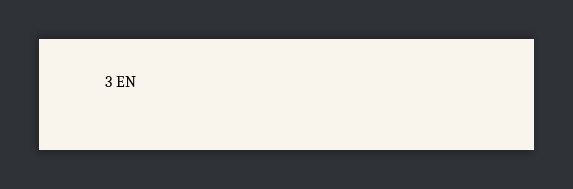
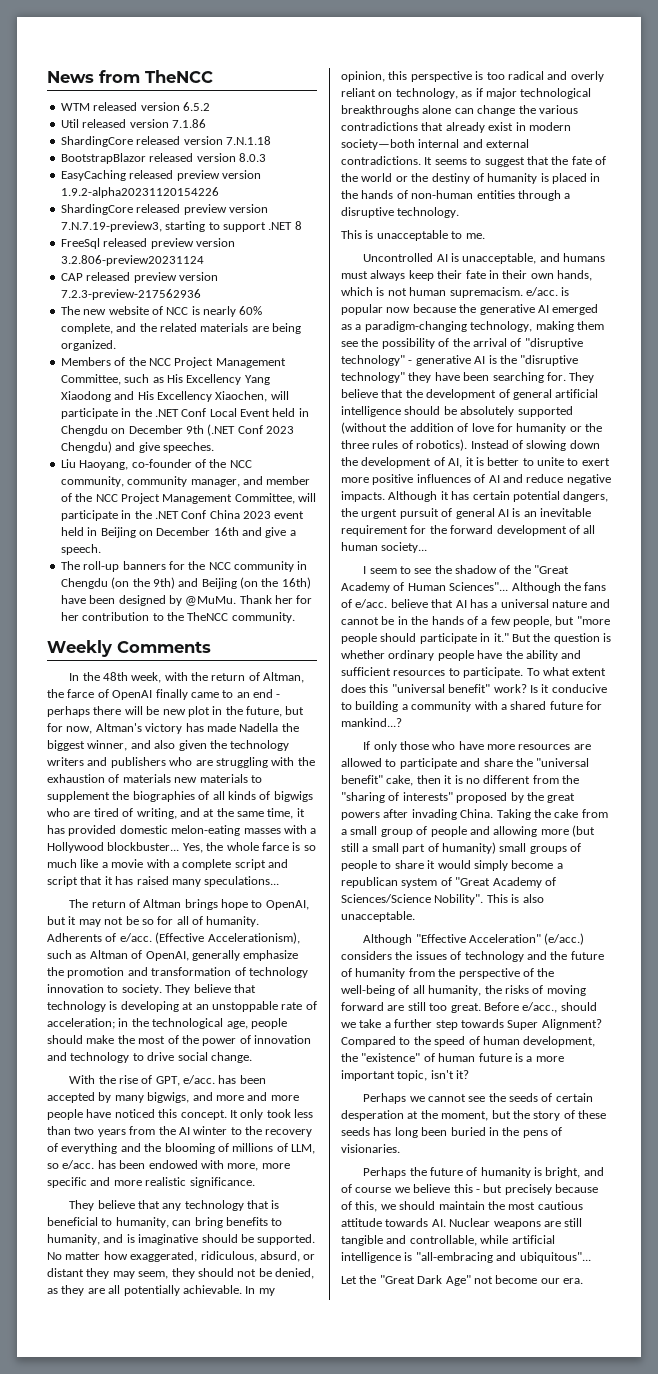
[105,76,137,87] 3 EN -> [47,70,213,83] [60,102,210,111] [60,119,206,128] [60,136,271,147] [60,153,266,164] [60,170,261,181] [60,187,219,198] [60,204,268,215] [60,221,302,232] [60,238,235,249] [60,255,204,266] [60,272,218,283] [60,289,201,300] [60,306,263,317] [60,323,301,334] [60,340,116,351] [60,357,286,368] [60,374,270,385] [60,391,289,402] [60,408,309,419] [60,424,294,436] [60,441,214,453] [60,459,252,470] [60,476,311,487] [60,493,316,504] [60,510,305,521] [60,527,296,538] [60,544,101,555] [60,561,308,572] [60,577,311,589] [60,595,313,606] [60,612,295,623] [47,640,211,657] [69,672,305,683] [47,689,281,700] [47,706,305,717] [47,723,299,734] [47,740,290,751] [47,757,315,768] [47,774,262,783] [47,791,313,802] [47,808,305,819] [47,825,317,836] [47,842,316,853] [47,859,288,870] [47,876,280,887] [69,899,309,910] [47,916,260,927] [47,932,300,944] [47,950,299,961] [47,967,308,978] [47,984,256,995] [47,1001,317,1012] [47,1018,287,1029] [47,1035,311,1046] [47,1052,252,1063] [69,1075,266,1086] [47,1092,299,1103] [47,1109,313,1120] [47,1126,313,1137] [47,1143,315,1154] [47,1160,290,1171] [47,1177,255,1188] [69,1200,280,1211] [47,1217,283,1228] [47,1234,316,1245] [47,1251,316,1262] [47,1268,314,1279] [47,1285,275,1296] [341,71,604,82] [341,88,592,99] [341,105,578,116] [341,122,571,133] [341,139,530,150] [341,156,606,167] [341,173,601,184] [341,190,571,201] [341,207,460,218] [341,230,485,241] [363,253,605,264] [341,270,592,281] [341,287,570,298] [341,304,599,315] [341,321,604,332] [341,338,583,349] [341,355,579,366] [341,372,595,383] [341,389,599,400] [341,406,573,417] [341,422,602,434] [341,439,600,451] [341,457,610,468] [341,474,611,485] [341,491,609,502] [341,508,591,519] [341,525,596,536] [341,542,428,553] [363,565,570,574] [341,582,607,593] [341,599,611,608] [341,616,610,627] [341,633,611,644] [341,650,582,661] [341,667,607,678] [341,684,607,693] [341,701,602,712] [341,718,402,727] [363,741,591,752] [341,758,590,769] [341,775,579,786] [341,792,576,803] [341,809,608,820] [341,825,595,837] [341,842,581,854] [341,860,563,871] [341,877,556,888] [341,894,544,905] [341,911,415,922] [363,933,585,945] [341,951,604,962] [341,968,555,979] [341,985,586,996] [341,1002,597,1013] [341,1019,602,1030] [341,1036,596,1047] [341,1053,564,1062] [341,1070,470,1081] [363,1093,593,1104] [341,1110,606,1121] [341,1127,562,1138] [341,1144,400,1153] [363,1167,604,1178] [341,1184,598,1195] [341,1201,583,1212] [341,1218,583,1229] [341,1235,555,1246] [341,1252,591,1263] [341,1275,583,1286] News from TheNCC // WTM released version 6.5.2 // Util released version 7.1.86 // ShardingCore released version 7.N.1.18 // BootstrapBlazor released version 8.0.3 // EasyCaching released preview version 1.9.2-alpha20231120154226 // ShardingCore released preview version 7.N.7.19-preview3, starting to support .NET 8 // FreeSql released preview version 3.2.806-preview20231124 // CAP released preview version 7.2.3-preview-217562936 // The new website of NCC is nearly 60% complete, and the related materials are being organized. // Members of the NCC Project Management Committee, such as His Excellency Yang Xiaodong and His Excellency Xiaochen, will participate in the .NET Conf Local Event held in Chengdu on December 9th (.NET Conf 2023 Chengdu) and give speeches. // Liu Haoyang, co-founder of the NCC community, community manager, and member of the NCC Project Management Committee, will participate in the .NET Conf China 2023 event held in Beijing on December 16th and give a speech. // The roll-up banners for the NCC community in Chengdu (on the 9th) and Beijing (on the 16th) have been designed by @MuMu. Thank her for her contribution to the TheNCC community. // Weekly Comments // In the 48th week, with the return of Altman, the farce of OpenAI finally came to an end - perhaps there will be new plot in the future, but for now, Altman's victory has made Nadella the biggest winner, and also given the technology writers and publishers who are struggling with the exhaustion of materials new materials to supplement the biographies of all kinds of bigwigs who are tired of writing, and at the same time, it has provided domestic melon-eating masses with a Hollywood blockbuster... Yes, the whole farce is so much like a movie with a complete script and script that it has raised many speculations... // The return of Altman brings hope to OpenAI, but it may not be so for all of humanity. Adherents of e/acc. (Effective Accelerationism), such as Altman of OpenAI, generally emphasize the promotion and transformation of technology innovation to society. They believe that technology is developing at an unstoppable rate of acceleration; in the technological age, people should make the most of the power of innovation and technology to drive social change. // With the rise of GPT, e/acc. has been accepted by many bigwigs, and more and more people have noticed this concept. It only took less than two years from the AI winter to the recovery of everything and the blooming of millions of LLM, so e/acc. has been endowed with more, more specific and more realistic significance. // They believe that any technology that is beneficial to humanity, can bring benefits to humanity, and is imaginative should be supported. No matter how exaggerated, ridiculous, absurd, or distant they may seem, they should not be denied, as they are all potentially achievable. In my opinion, this perspective is too radical and overly reliant on technology, as if major technological breakthroughs alone can change the various contradictions that already exist in modern society—both internal and external contradictions. It seems to suggest that the fate of the world or the destiny of humanity is placed in the hands of non-human entities through a disruptive technology. // This is unacceptable to me. // Uncontrolled AI is unacceptable, and humans must always keep their fate in their own hands, which is not human supremacism. e/acc. is popular now because the generative AI emerged as a paradigm-changing technology, making them see the possibility of the arrival of "disruptive technology" - generative AI is the "disruptive technology" they have been searching for. They believe that the development of general artificial intelligence should be absolutely supported (without the addition of love for humanity or the three rules of robotics). Instead of slowing down the development of AI, it is better to unite to exert more positive influences of AI and reduce negative impacts. Although it has certain potential dangers, the urgent pursuit of general AI is an inevitable requirement for the forward development of all human society... // I seem to see the shadow of the "Great Academy of Human Sciences"... Although the fans of e/acc. believe that AI has a universal nature and cannot be in the hands of a few people, but "more people should participate in it." But the question is whether ordinary people have the ability and sufficient resources to participate. To what extent does this "universal benefit" work? Is it conducive to building a community with a shared future for mankind...? // If only those who have more resources are allowed to participate and share the "universal benefit" cake, then it is no different from the "sharing of interests" proposed by the great powers after invading China. Taking the cake from a small group of people and allowing more (but still a small part of humanity) small groups of people to share it would simply become a republican system of "Great Academy of Sciences/Science Nobility". This is also unacceptable. // Although "Effective Acceleration" (e/acc.) considers the issues of technology and the future of humanity from the perspective of the well-being of all humanity, the risks of moving forward are still too great. Before e/acc., should we take a further step towards Super Alignment? Compared to the speed of human development, the "existence" of human future is a more important topic, isn't it? // Perhaps we cannot see the seeds of certain desperation at the moment, but the story of these seeds has long been buried in the pens of visionaries. // Perhaps the future of humanity is bright, and of course we believe this - but precisely because of this, we should maintain the most cautious attitude towards AI. Nuclear weapons are still tangible and controllable, while artificial intelligence is "all-embracing and ubiquitous"... // Let the "Great Dark Age" not become our era.

